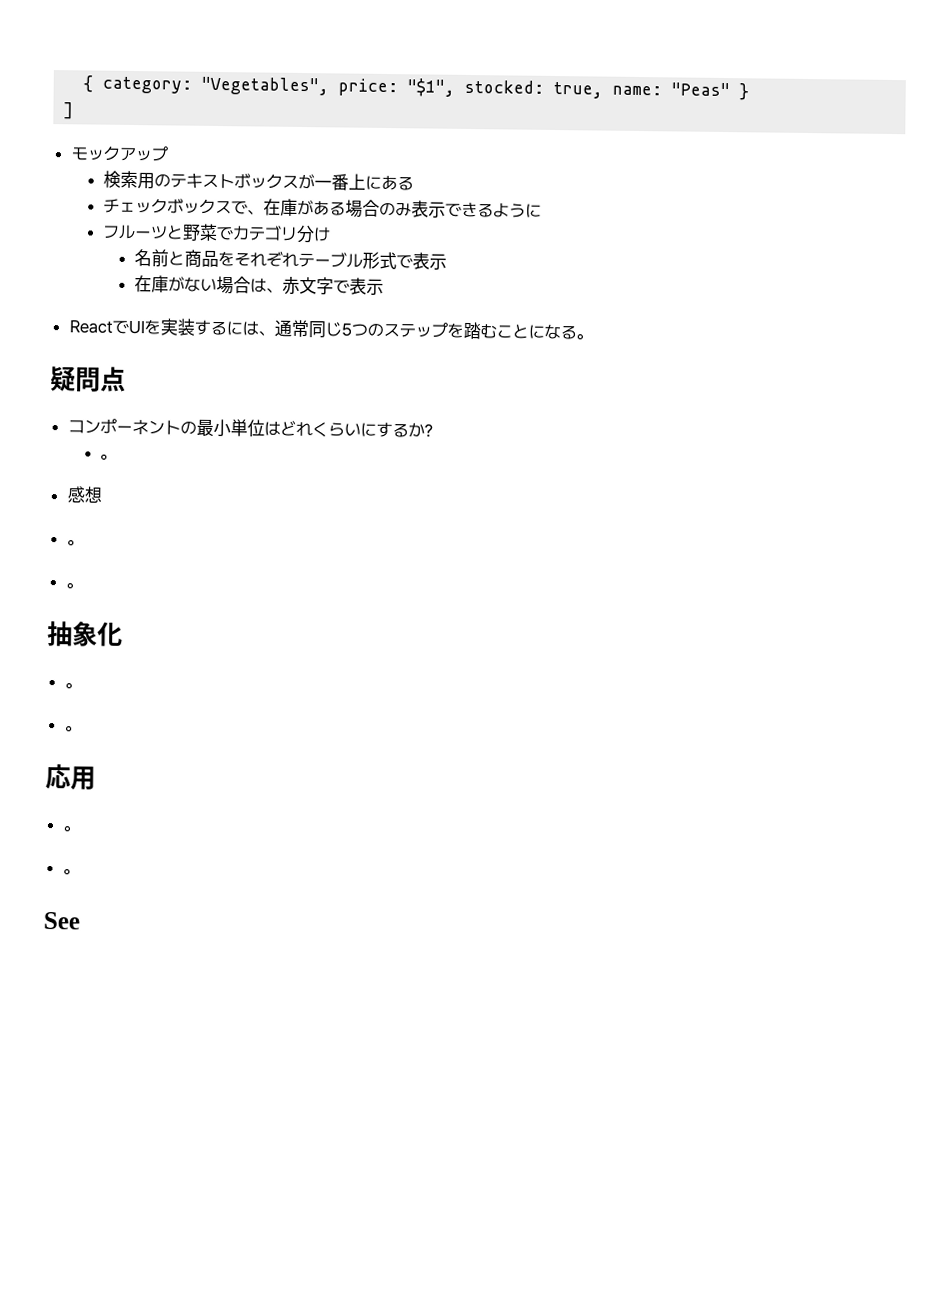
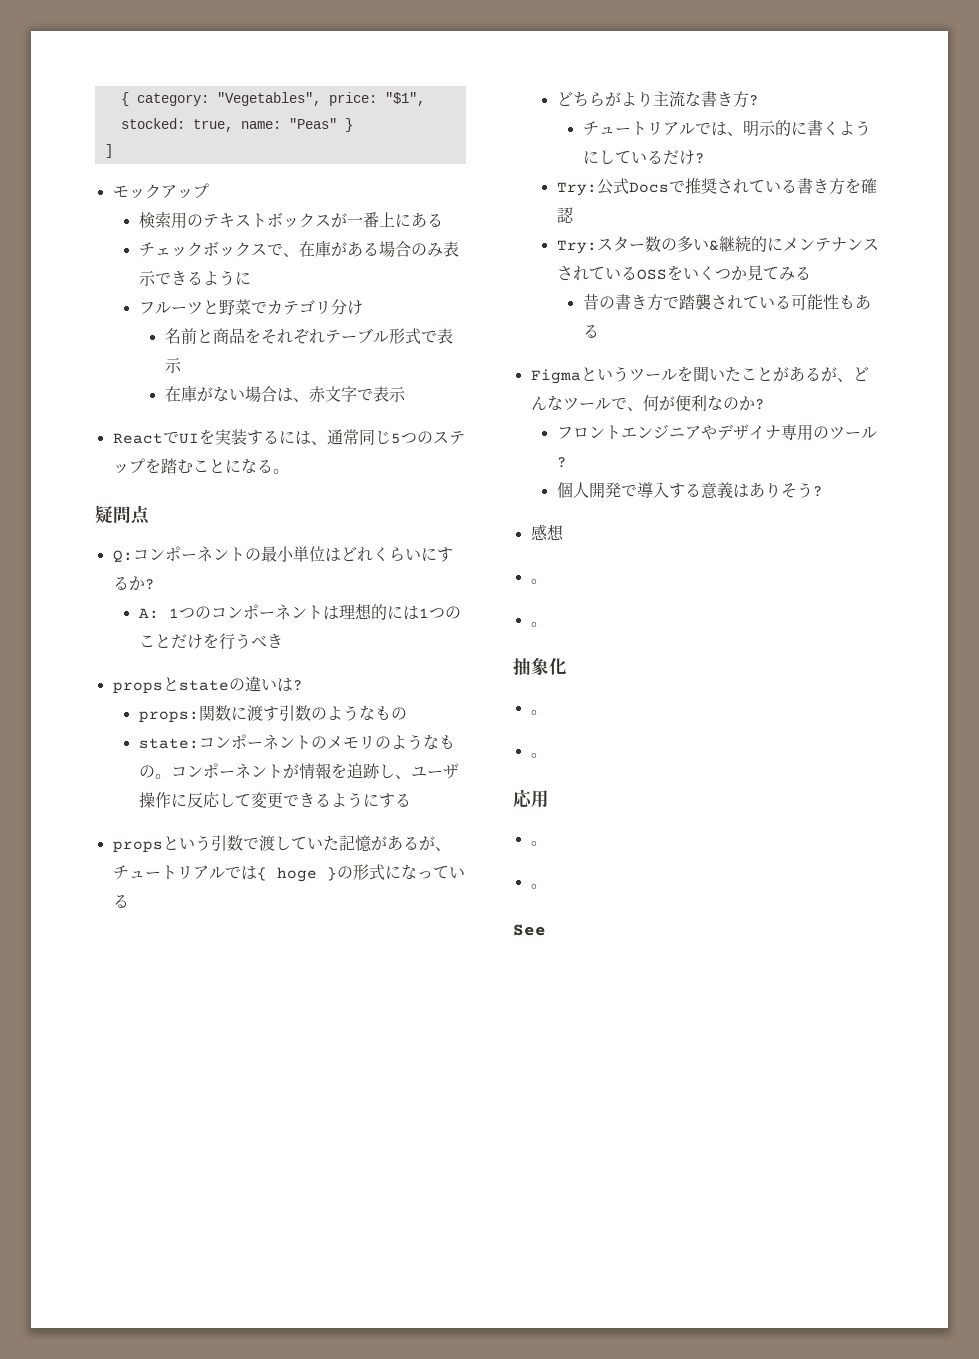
(126, 379) none -> [112,550,133,563] Q:
[99,453,117,460] 。 -> [138,603,461,620] [138,633,283,650] [112,676,303,694] [138,705,407,723] [138,734,455,750] [138,763,459,779] [138,792,411,808] [112,835,451,853] [112,864,465,882] [112,894,129,908] [556,91,759,108] [582,120,871,137] [582,150,705,165] [556,178,877,196] [556,207,574,223] [556,236,879,254] [556,265,811,281] [582,294,871,311] [582,324,599,338] [530,366,869,384] [530,395,765,412] [556,424,877,441] [556,457,567,468] [556,482,823,499] A: 1つのコンポーネントは理想的には1つのことだけを行うべき // propsとstateの違いは? // props:関数に渡す引数のようなもの // state:コンポーネントのメモリのようなもの。コンポーネントが情報を追跡し、ユーザ操作に反応して変更できるようにする // propsという引数で渡していた記憶があるが、チュートリアルでは{ hoge }の形式になっている // どちらがより主流な書き方? // チュートリアルでは、明示的に書くようにしているだけ? // Try:公式Docsで推奨されている書き方を確認 // Try:スター数の多い&継続的にメンテナンスされているOSSをいくつか見てみる // 昔の書き方で踏襲されている可能性もある // Figmaというツールを聞いたことがあるが、どんなツールで、何が便利なのか? // フロントエンジニアやデザイナ専用のツール? // 個人開発で導入する意義はありそう?

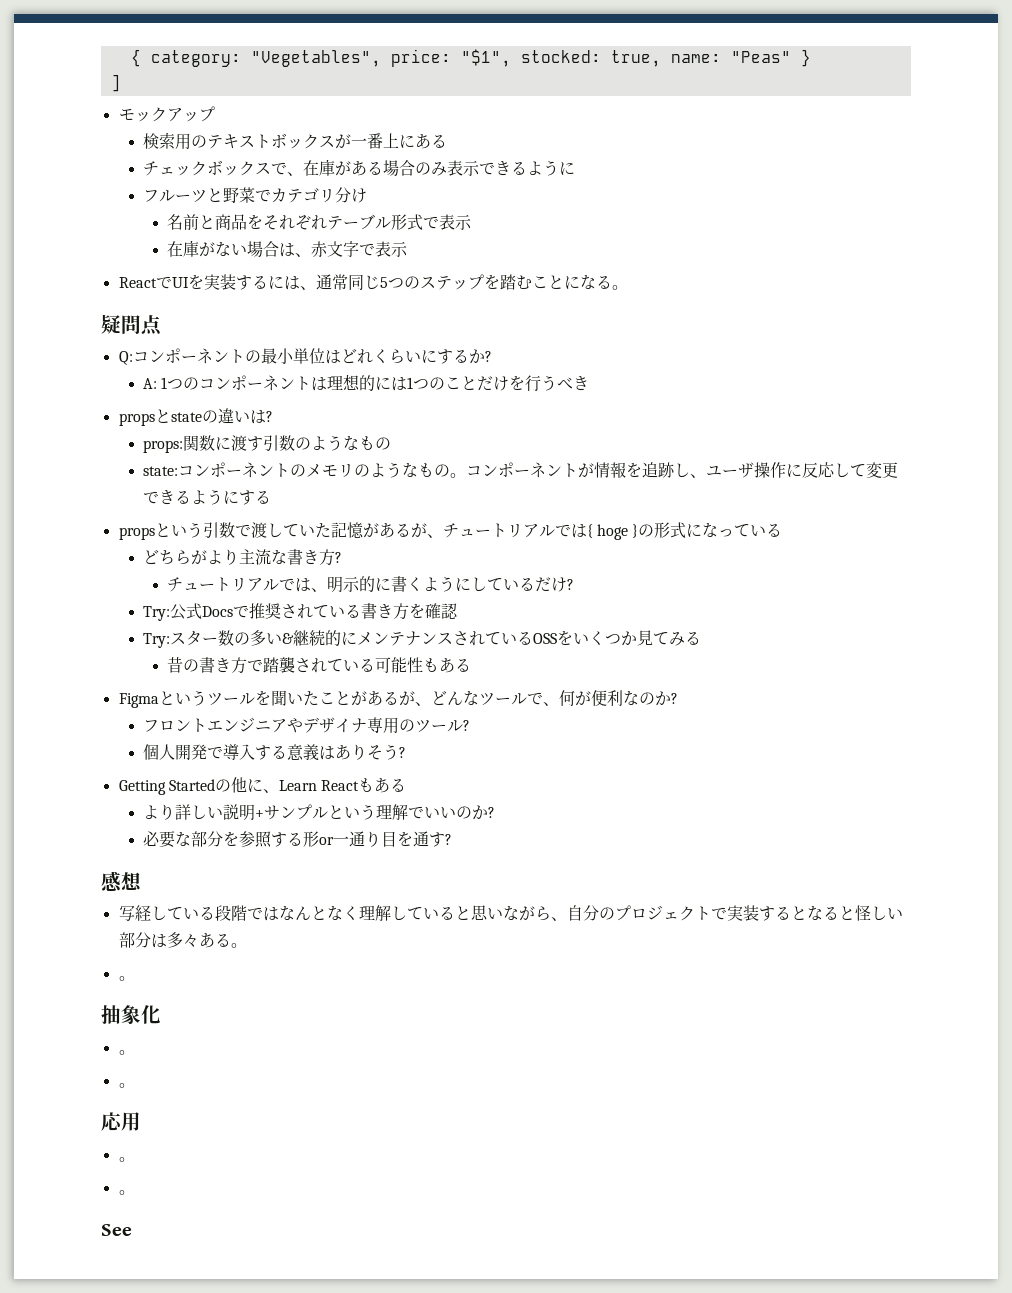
[530,524,564,541] 感想 // -> [118,777,407,795] [142,804,495,821] [142,831,452,848] [101,871,142,892] [118,905,903,921] [118,932,231,948] Getting Startedの他に、Learn Reactもある // より詳しい説明+サンプルという理解でいいのか? // 必要な部分を参照する形or一通り目を通す? // 感想 // 写経している段階ではなんとなく理解していると思いながら、自分のプロジェクトで実装するとなると怪しい部分は多々ある

